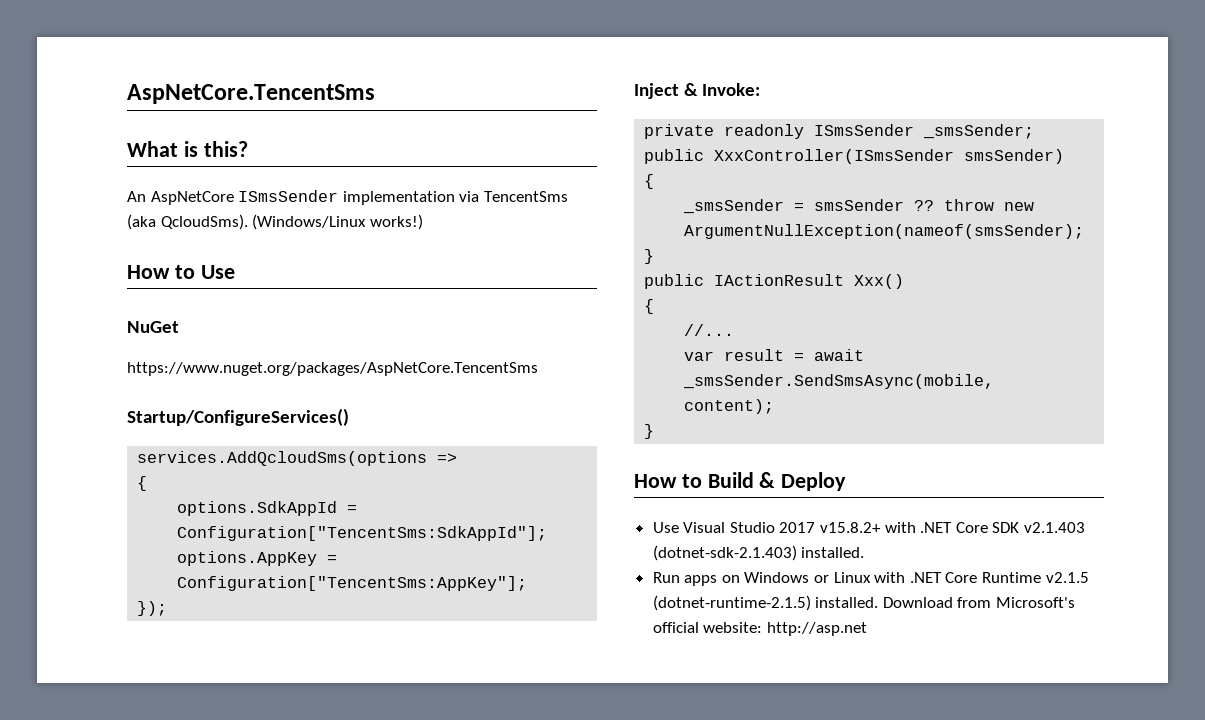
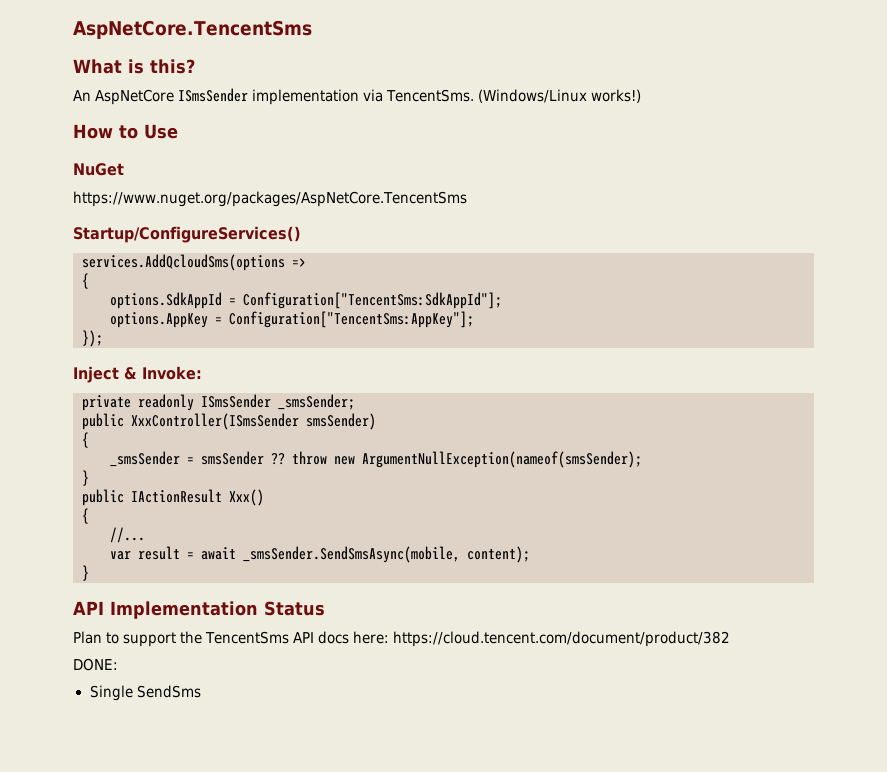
[483,191,568,202] [127,214,248,230] TencentSms (aka QcloudSms). -> [386,89,475,102] TencentSms.
[634,472,847,491] [652,522,1086,533] [652,545,865,561] [652,572,1089,586] [652,595,1076,611] [652,622,867,636] How to Build & Deploy // Use Visual Studio 2017 v15.8.2+ with .NET Core SDK v2.1.403 (dotnet-sdk-2.1.403) installed. // Run apps on Windows or Linux with .NET Core Runtime v2.1.5 (dotnet-runtime-2.1.5) installed. Download from Microsoft's official website: http://asp.net -> [73,601,325,619] [73,631,731,647] [73,658,118,671] [89,685,201,701] API Implementation Status // Plan to support the TencentSms API docs here: https://cloud.tencent.com/document/product/382 // DONE: // Single SendSms

